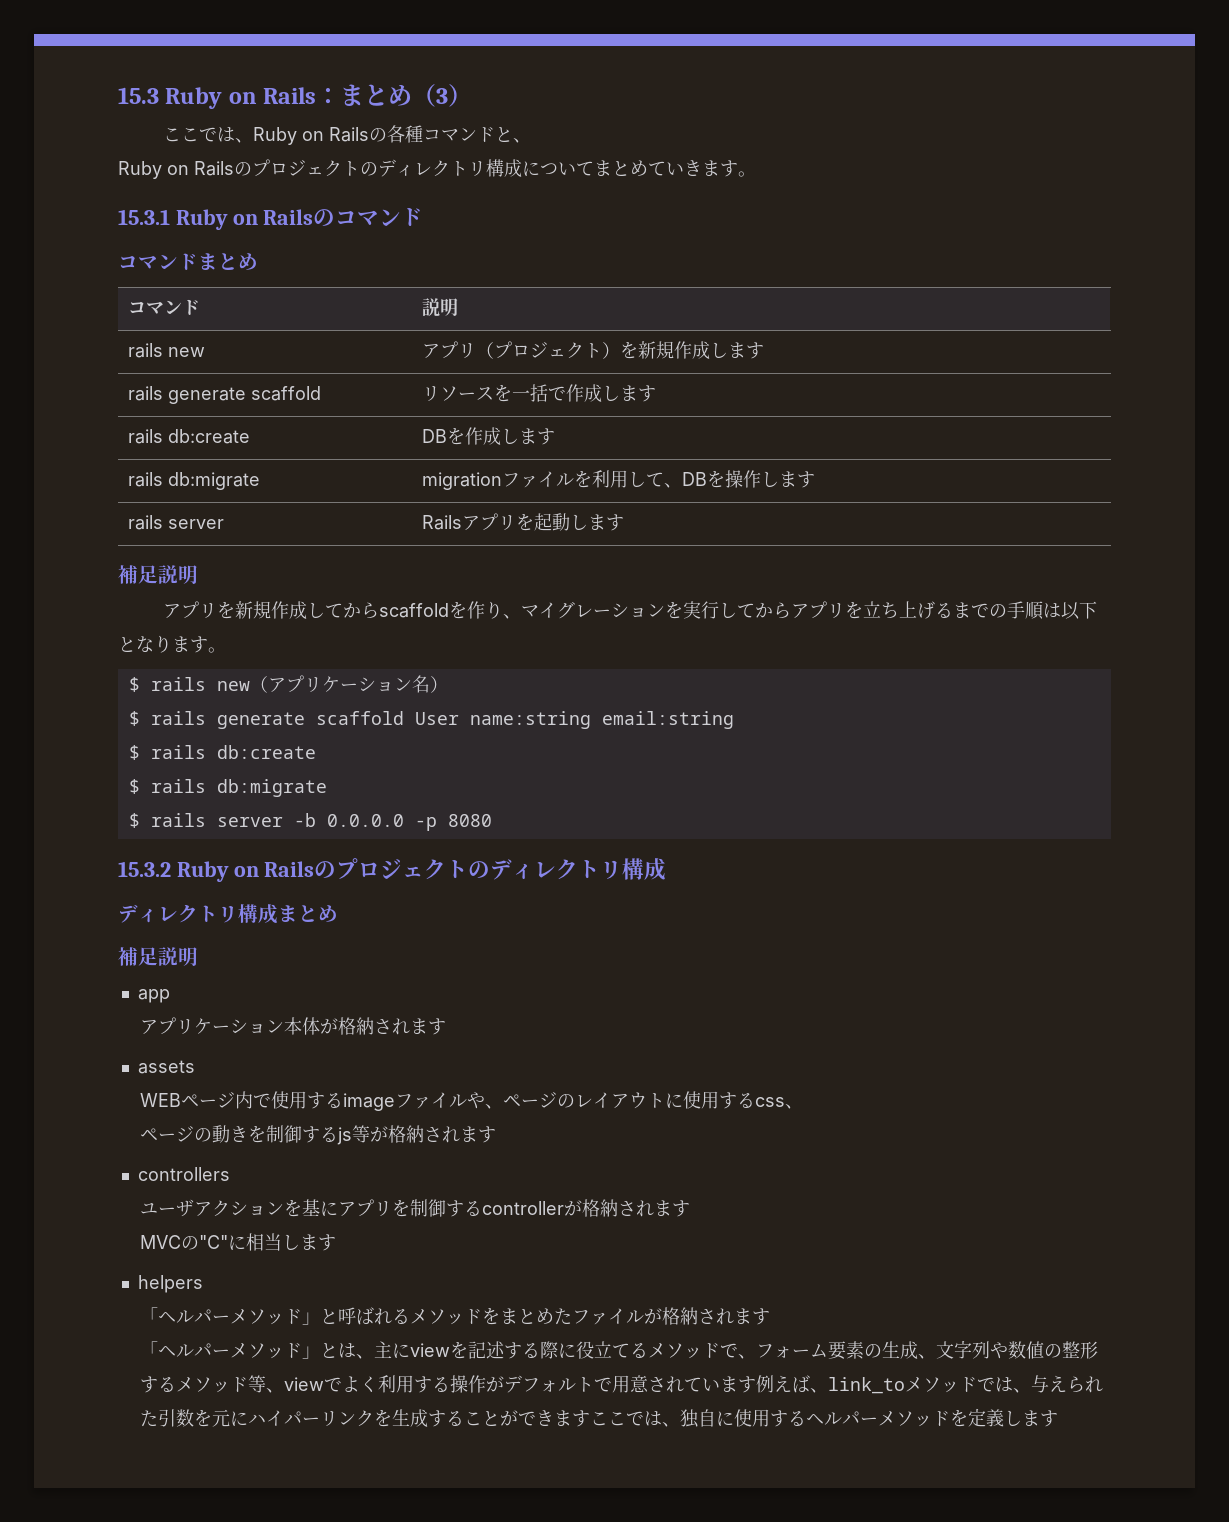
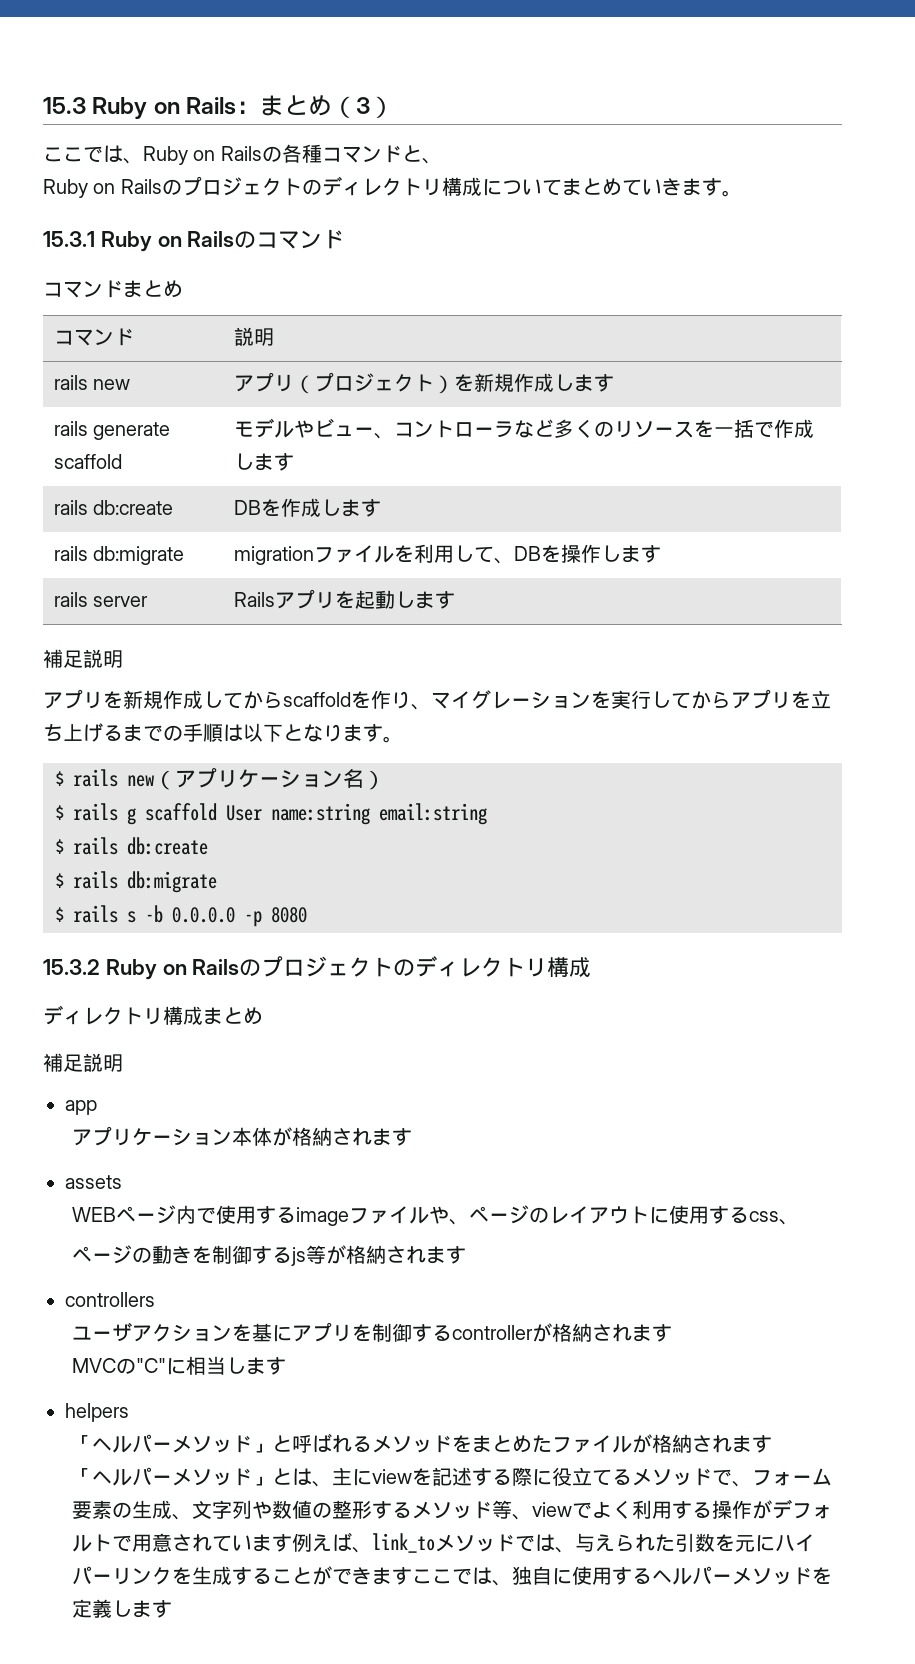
(322, 393) none -> [233,418,614,439] モデルやビュー、コントローラなど多くの
[216,712,305,729] generate -> [127,808,136,825] g
[216,817,283,827] server -> [127,911,136,923] s

